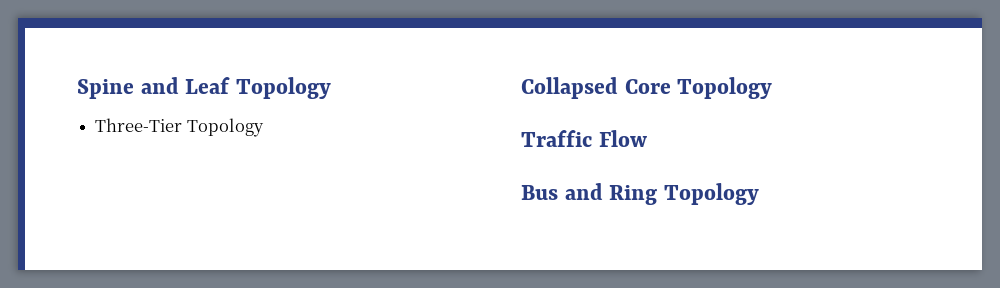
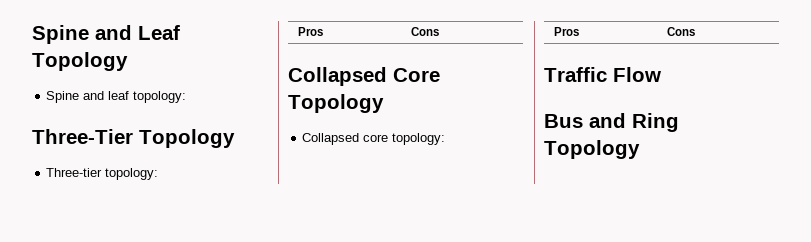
[95,118,264,137] [521,77,773,99] Three-Tier Topology // Collapsed Core Topology -> [46,91,187,103] [32,129,235,148] [46,168,159,180] [297,27,323,36] [410,27,439,36] [288,67,440,86] [288,94,384,113] [302,133,446,145] [553,27,579,36] [666,27,695,36] Spine and leaf topology: // Three-Tier Topology // Three-tier topology: // Pros | Cons // Collapsed Core Topology // Collapsed core topology: // Pros | Cons

